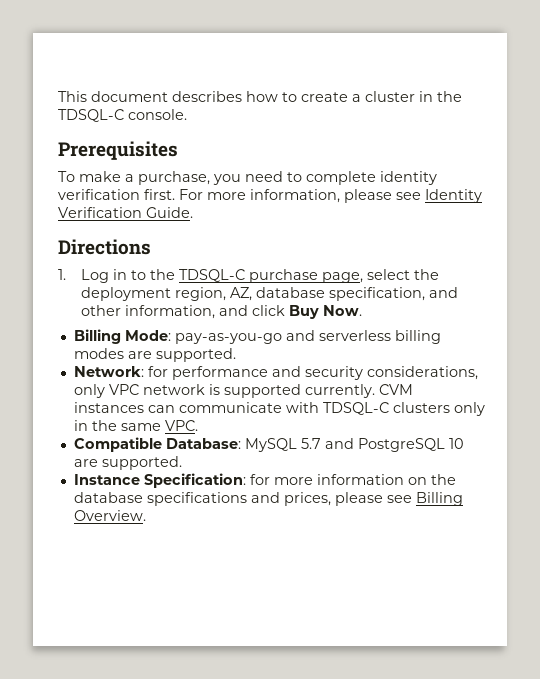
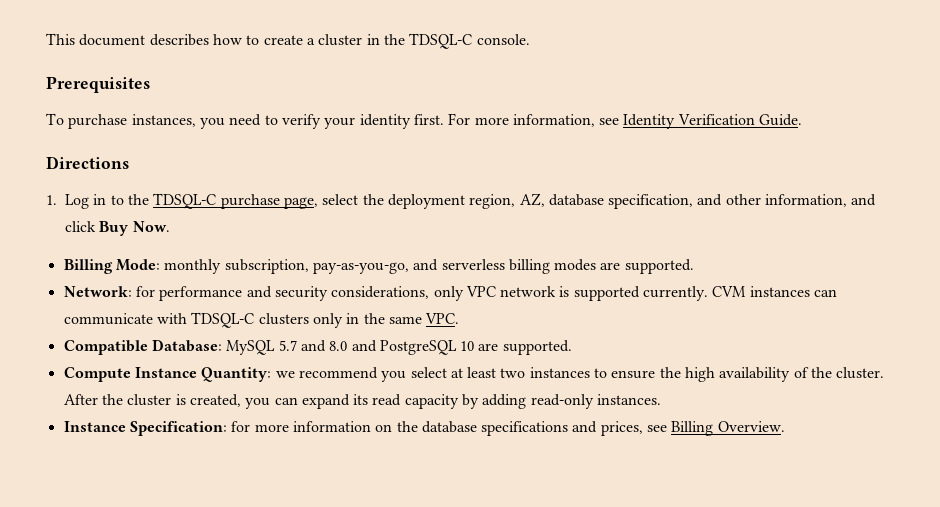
[79,171,437,185] [58,189,140,200] make a purchase, you need to complete identity verification -> [68,114,411,129] purchase instances, you need to verify your identity
[344,189,392,203] please -> (595, 120) none
[174,333,282,344] pay-as-you-go -> [164,259,409,274] monthly subscription, pay-as-you-go,
(354, 443) none -> [329,340,377,352] 8.0 and
(182, 463) none -> [63,367,885,382] [63,394,662,409] // Compute Instance Quantity: we recommend you select at least two instances to ensure the high availability of the cluster. After the cluster is created, you can expand its read capacity by adding read-only instances.
[334,492,383,506] please -> (643, 428) none

